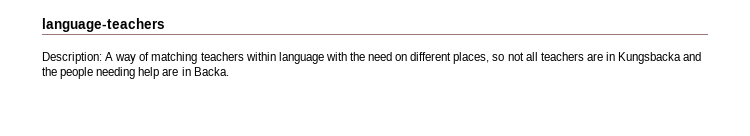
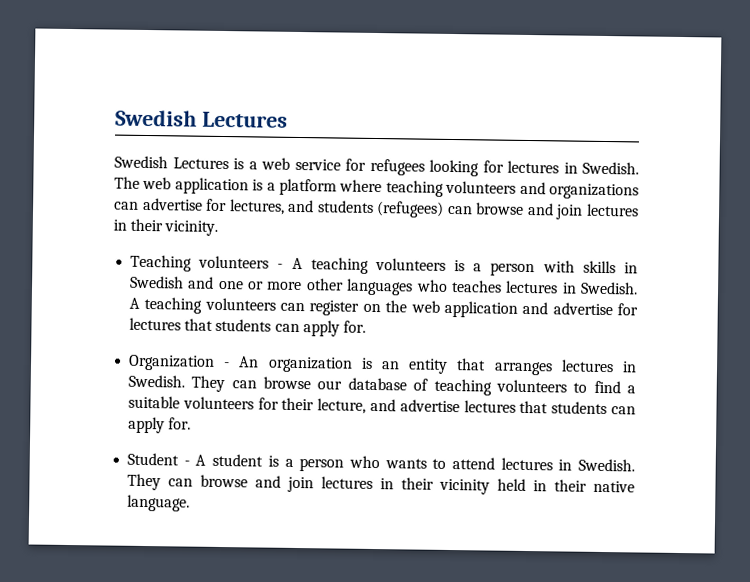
[42,18,165,32] [42,52,702,64] [42,67,229,79] language-teachers // Description: A way of matching teachers within language with the need on different places, so not all teachers are in Kungsbacka and the people needing help are in Backa. -> [115,109,288,128] [114,155,639,177] [114,176,639,200] [114,197,639,220] [113,218,219,236] [130,254,638,277] [130,275,638,296] [129,296,638,318] [129,317,366,337] [128,354,637,376] [128,374,636,396] [128,395,636,415] [128,416,192,434] [127,452,635,472] [127,473,635,495] [127,494,191,512] Swedish Lectures // Swedish Lectures is a web service for refugees looking for lectures in Swedish. The web application is a platform where teaching volunteers and organizations can advertise for lectures, and students (refugees) can browse and join lectures in their vicinity. // Teaching volunteers - A teaching volunteers is a person with skills in Swedish and one or more other languages who teaches lectures in Swedish. A teaching volunteers can register on the web application and advertise for lectures that students can apply for. // Organization - An organization is an entity that arranges lectures in Swedish. They can browse our database of teaching volunteers to find a suitable volunteers for their lecture, and advertise lectures that students can apply for. // Student - A student is a person who wants to attend lectures in Swedish. They can browse and join lectures in their vicinity held in their native language.

